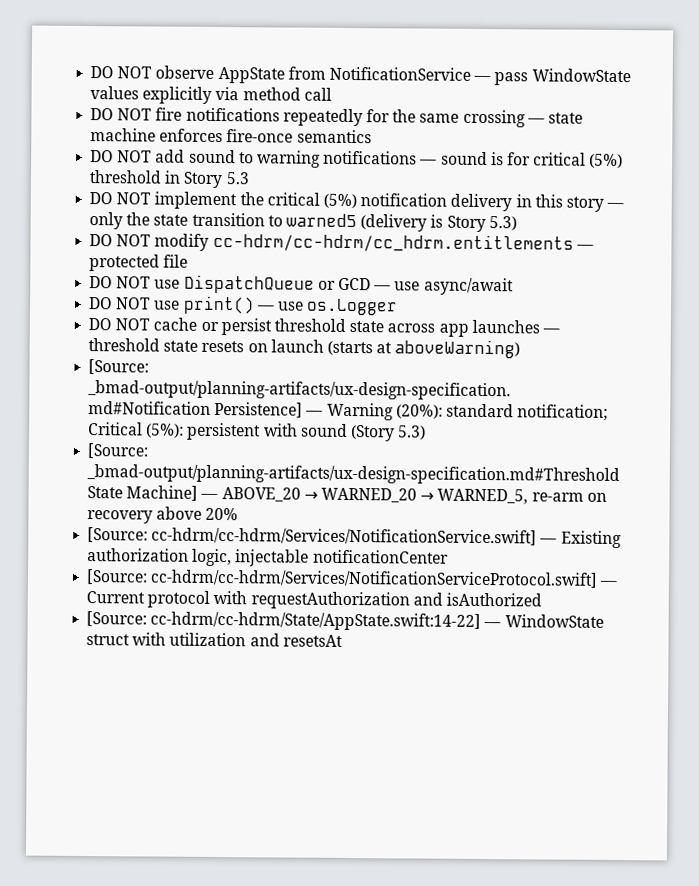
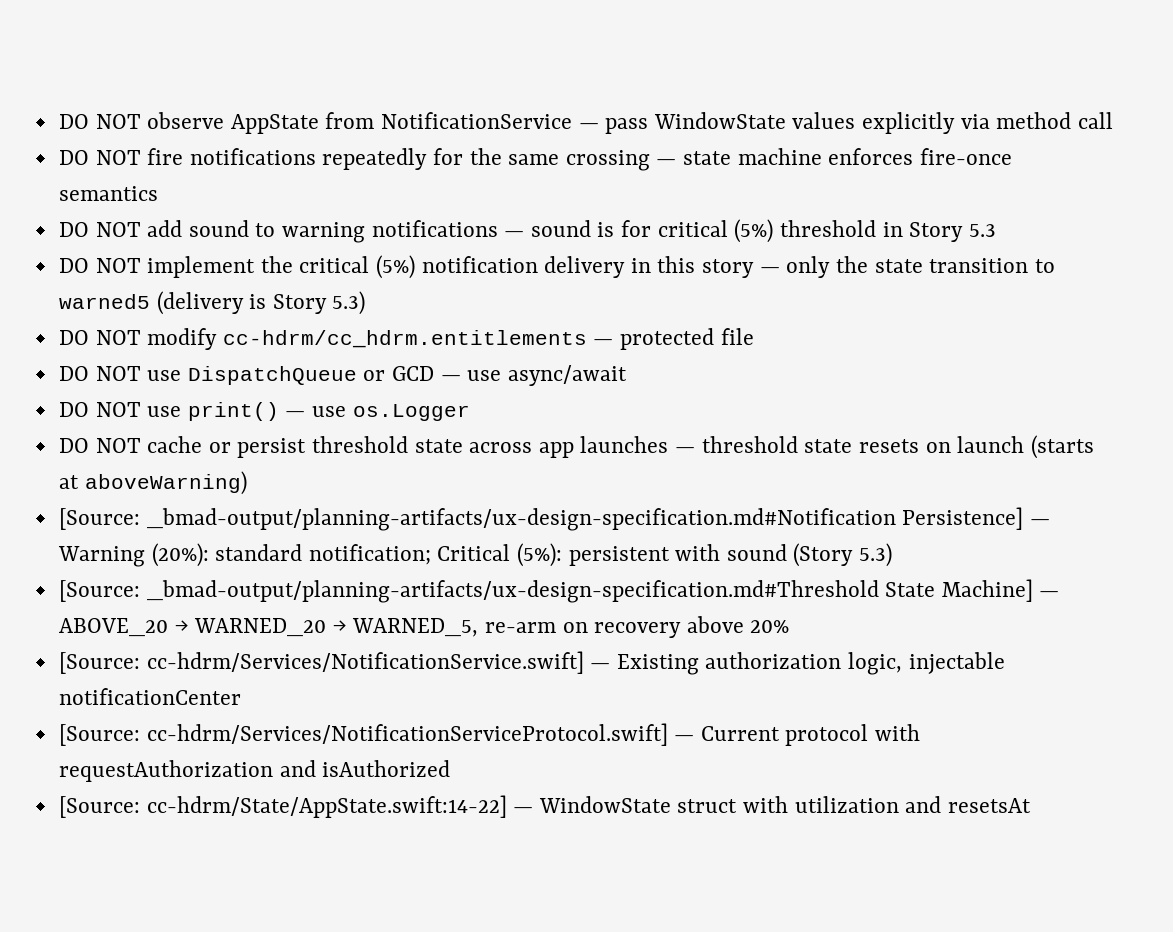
[212,232,574,253] cc-hdrm/cc-hdrm/cc_hdrm.entitlements -> [222,330,587,348] cc-hdrm/cc_hdrm.entitlements
[151,527,538,546] cc-hdrm/cc-hdrm/Services/NotificationService.swift] -> [146,651,584,674] cc-hdrm/Services/NotificationService.swift]
[150,569,599,588] cc-hdrm/cc-hdrm/Services/NotificationServiceProtocol.swift] -> [146,723,668,746] cc-hdrm/Services/NotificationServiceProtocol.swift]
[150,611,482,631] cc-hdrm/cc-hdrm/State/AppState.swift:14-22] -> [146,795,507,818] cc-hdrm/State/AppState.swift:14-22]

